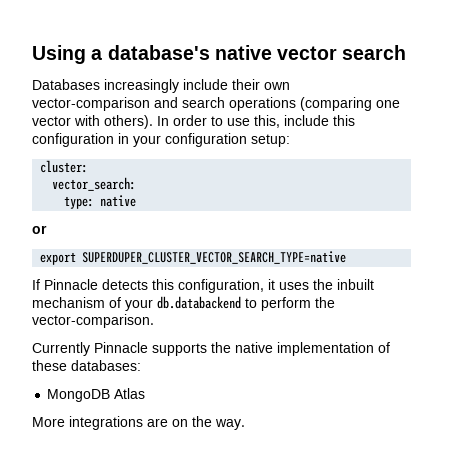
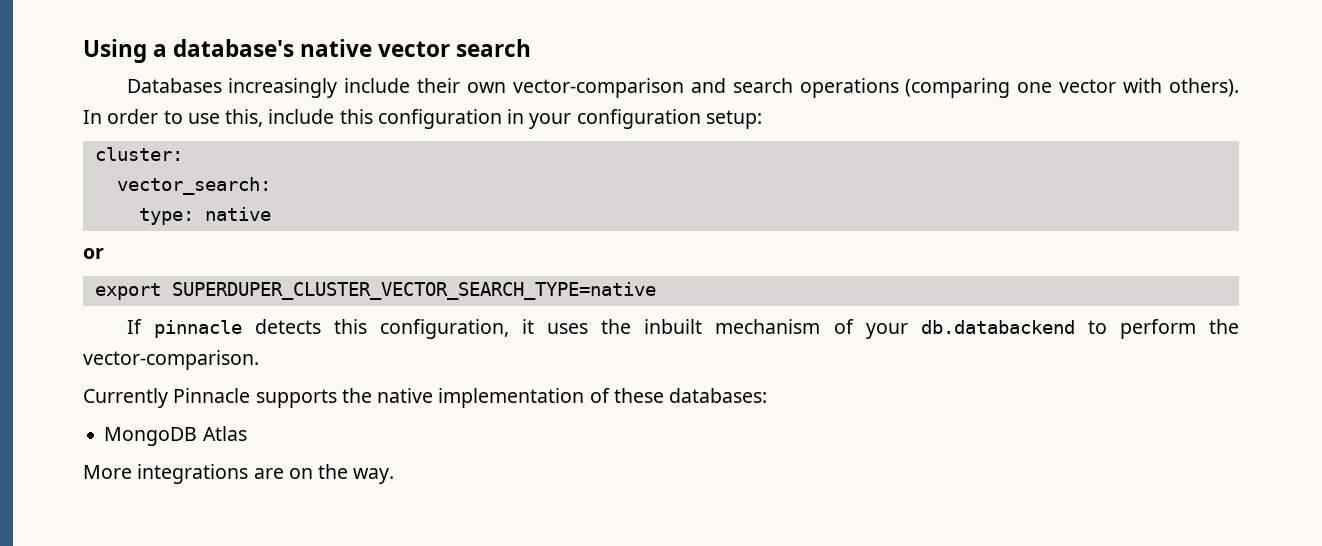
[44,279,98,290] Pinnacle -> [153,320,242,338] pinnacle

